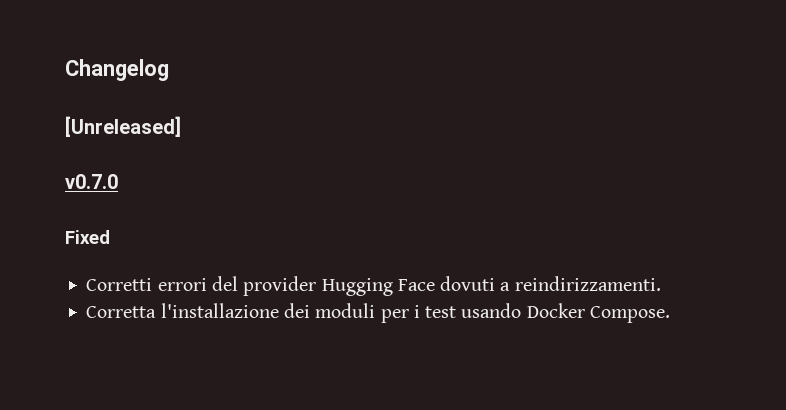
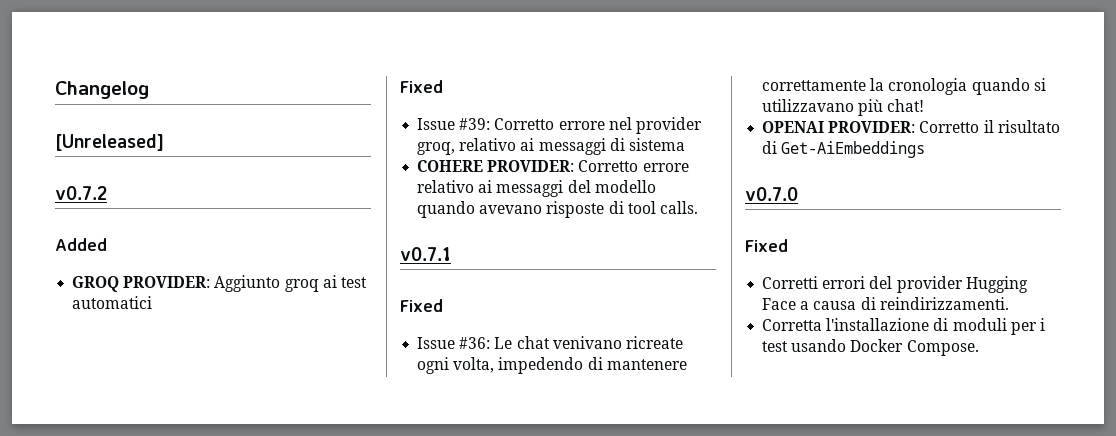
(181, 126) none -> [55,186,107,200] [55,238,107,251] [72,275,367,292] [72,296,153,309] [400,80,443,93] [417,117,702,134] [417,138,685,155] [417,160,689,172] [417,180,656,197] [417,201,698,218] [400,247,451,261] [400,299,443,312] [417,336,683,349] [417,357,687,374] [762,78,1046,95] [762,99,925,116] [762,120,1060,133] [762,141,926,158] // v0.7.2 // Added // GROQ PROVIDER: Aggiunto groq ai test automatici // Fixed // Issue #39: Corretto errore nel provider groq, relativo ai messaggi di sistema // COHERE PROVIDER: Corretto errore relativo ai messaggi del modello quando avevano risposte di tool calls. // v0.7.1 // Fixed // Issue #36: Le chat venivano ricreate ogni volta, impedendo di mantenere correttamente la cronologia quando si utilizzavano più chat! // OPENAI PROVIDER: Corretto il risultato di Get-AiEmbeddings
[440,276,511,291] dovuti a -> [800,297,876,310] a causa di
[283,303,310,318] dei -> [933,318,949,331] di

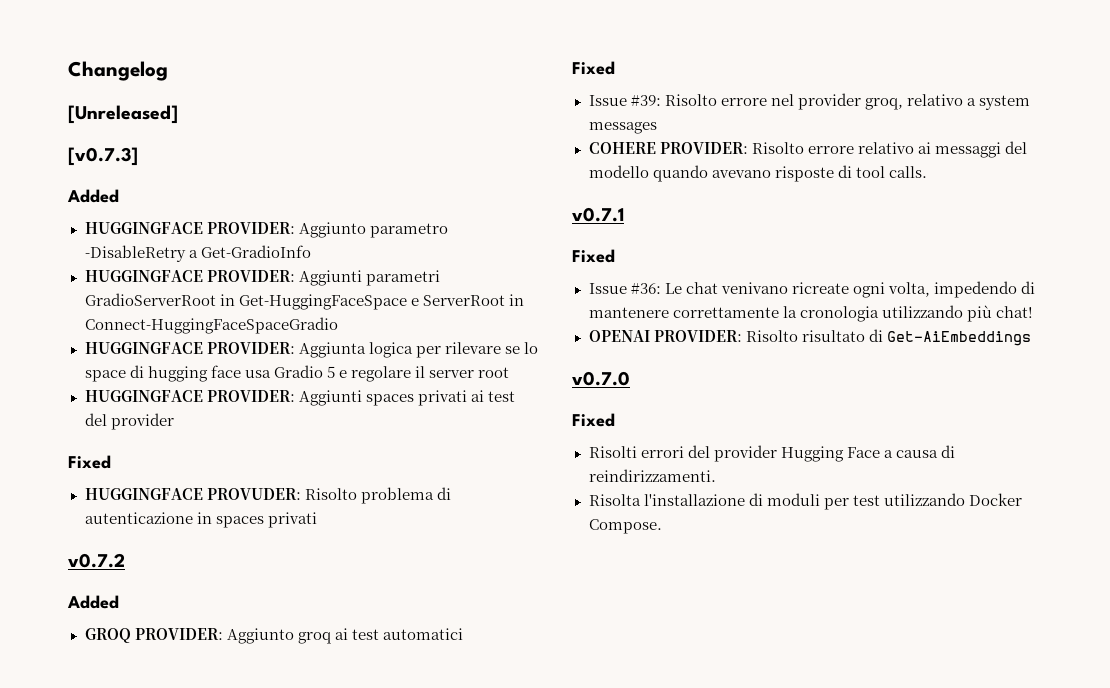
(164, 142) none -> [68,147,138,166] [67,189,119,203] [84,222,448,238] [84,245,311,262] [84,270,440,286] [84,293,524,310] [84,317,338,334] [84,342,538,358] [84,365,510,382] [84,390,515,406] [84,413,174,430] [68,455,111,469] [84,487,451,504] [84,512,317,528] // [v0.7.3] // Added // HUGGINGFACE PROVIDER: Aggiunto parametro -DisableRetry a Get-GradioInfo // HUGGINGFACE PROVIDER: Aggiunti parametri GradioServerRoot in Get-HuggingFaceSpace e ServerRoot in Connect-HuggingFaceSpaceGradio // HUGGINGFACE PROVIDER: Aggiunta logica per rilevare se lo space di hugging face usa Gradio 5 e regolare il server root // HUGGINGFACE PROVIDER: Aggiunti spaces privati ai test del provider // Fixed // HUGGINGFACE PROVUDER: Risolto problema di autenticazione in spaces privati
[494,118,555,130] Corretto -> [664,94,717,106] Risolto
[520,138,685,155] ai messaggi di sistema -> [966,95,1030,110] [588,122,657,134] a system messages
[578,160,639,172] Corretto -> [751,142,804,154] Risolto
[971,78,1046,95] [762,99,855,112] quando si utilizzavano -> [881,305,963,318] utilizzando
[919,120,994,133] Corretto il -> [745,330,798,342] Risolto
[762,276,819,289] Corretti -> [588,446,637,458] Risolti
[762,319,823,331] Corretta -> [588,494,641,506] Risolta
[1039,318,1045,331] [762,339,847,352] i test usando -> [852,493,965,506] test utilizzando

